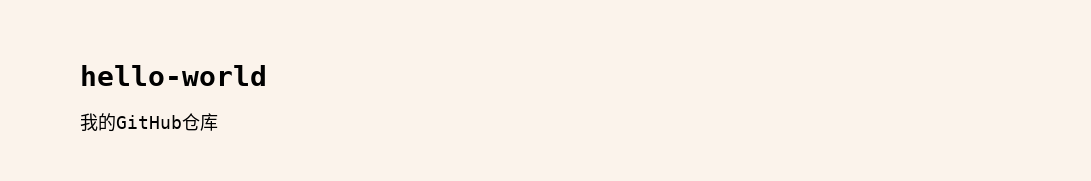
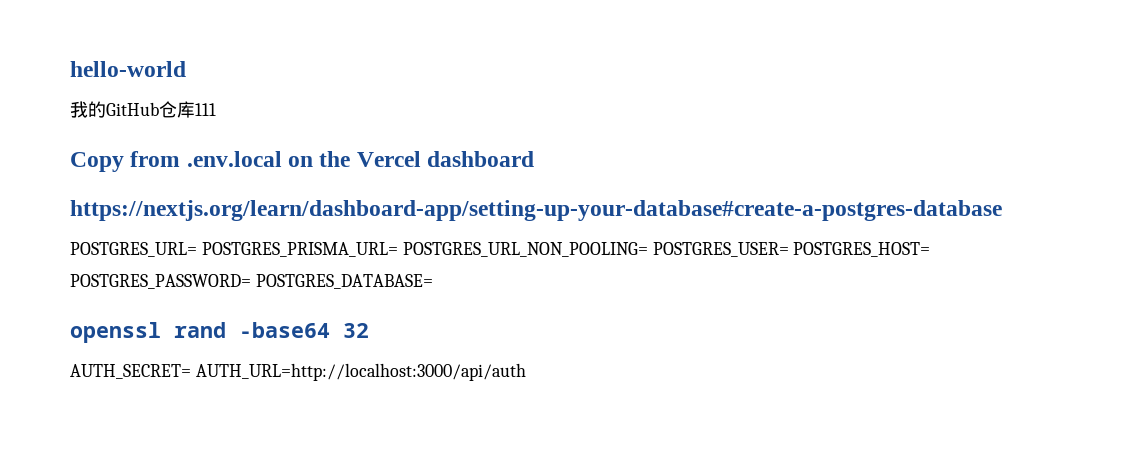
(218, 122) none -> [195,103,216,116] [70,151,535,172] [70,200,1002,221] [70,242,931,257] [70,274,433,289] [70,322,369,343] [70,363,526,381] 111 // Copy from .env.local on the Vercel dashboard // https://nextjs.org/learn/dashboard-app/setting-up-your-database#create-a-postgres-database // POSTGRES_URL= POSTGRES_PRISMA_URL= POSTGRES_URL_NON_POOLING= POSTGRES_USER= POSTGRES_HOST= POSTGRES_PASSWORD= POSTGRES_DATABASE= // openssl rand -base64 32 // AUTH_SECRET= AUTH_URL=http://localhost:3000/api/auth

